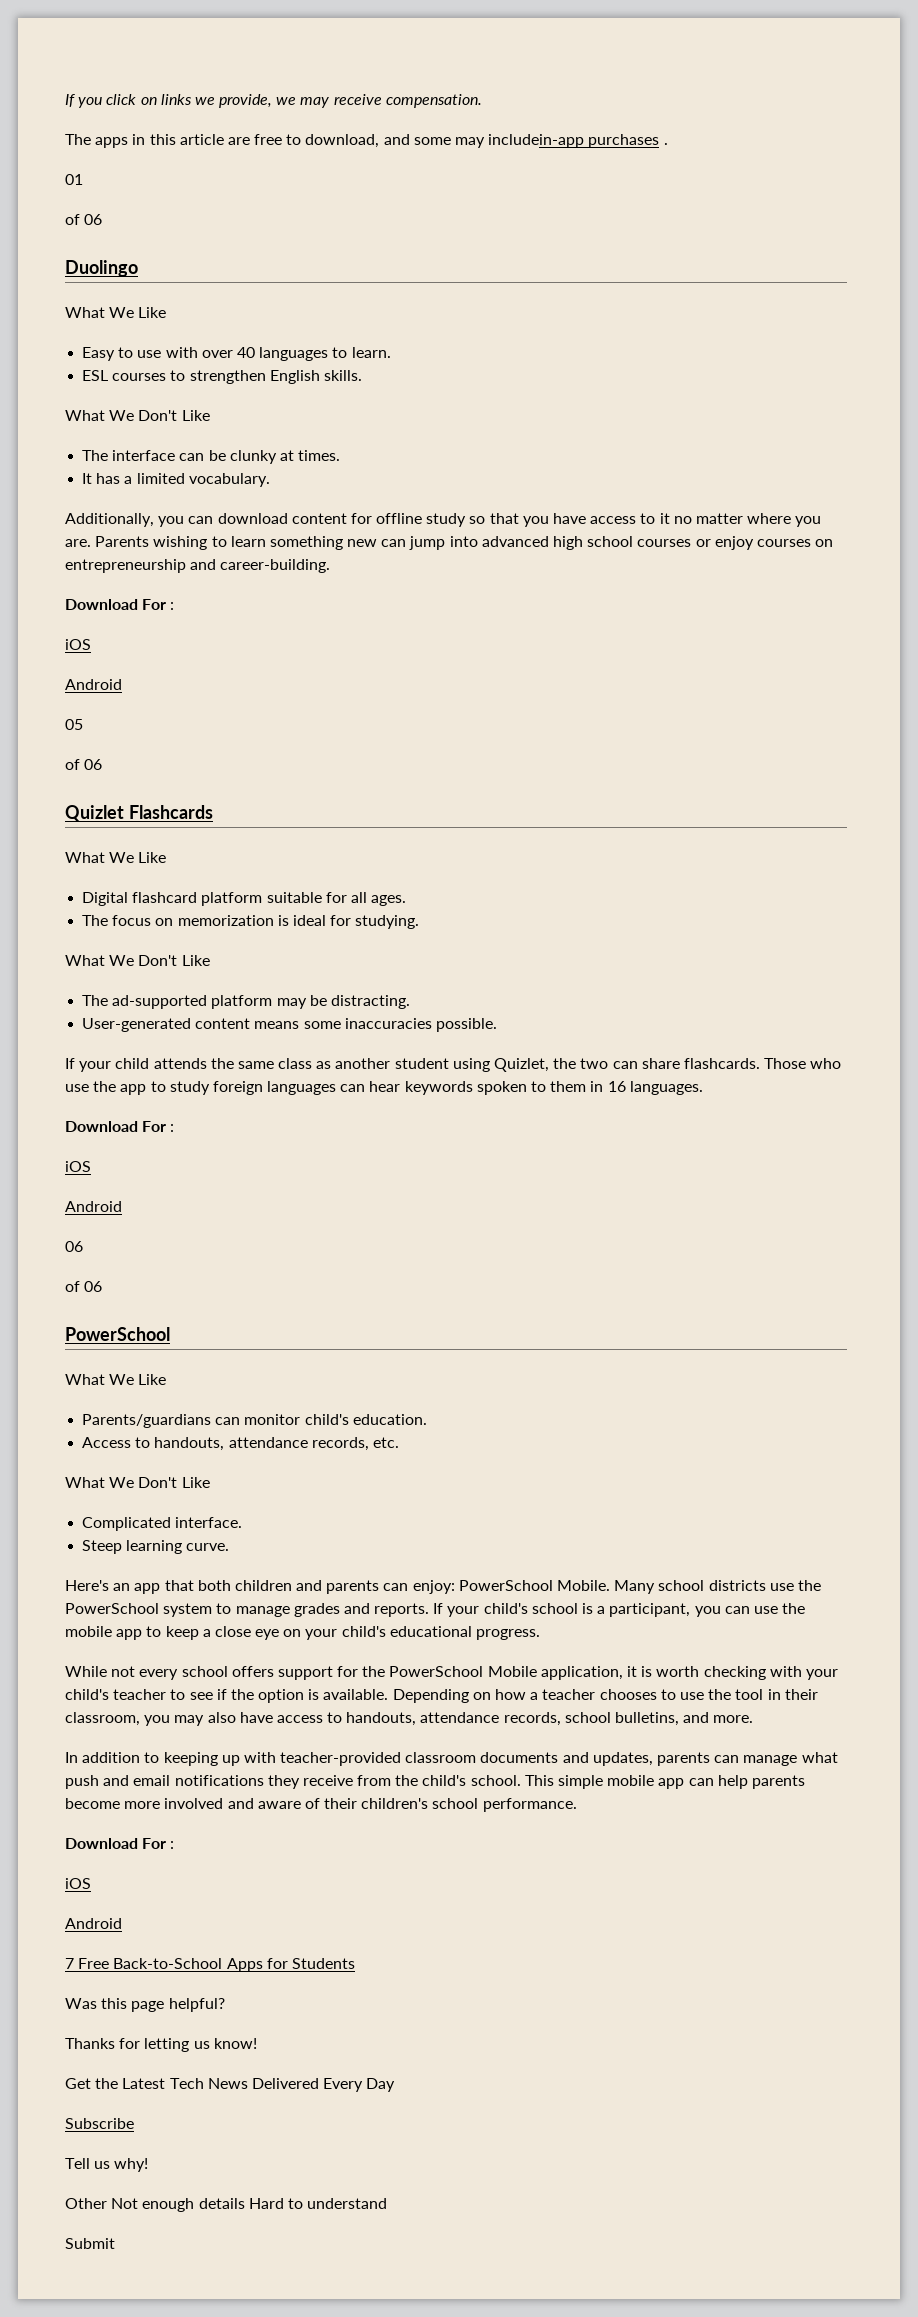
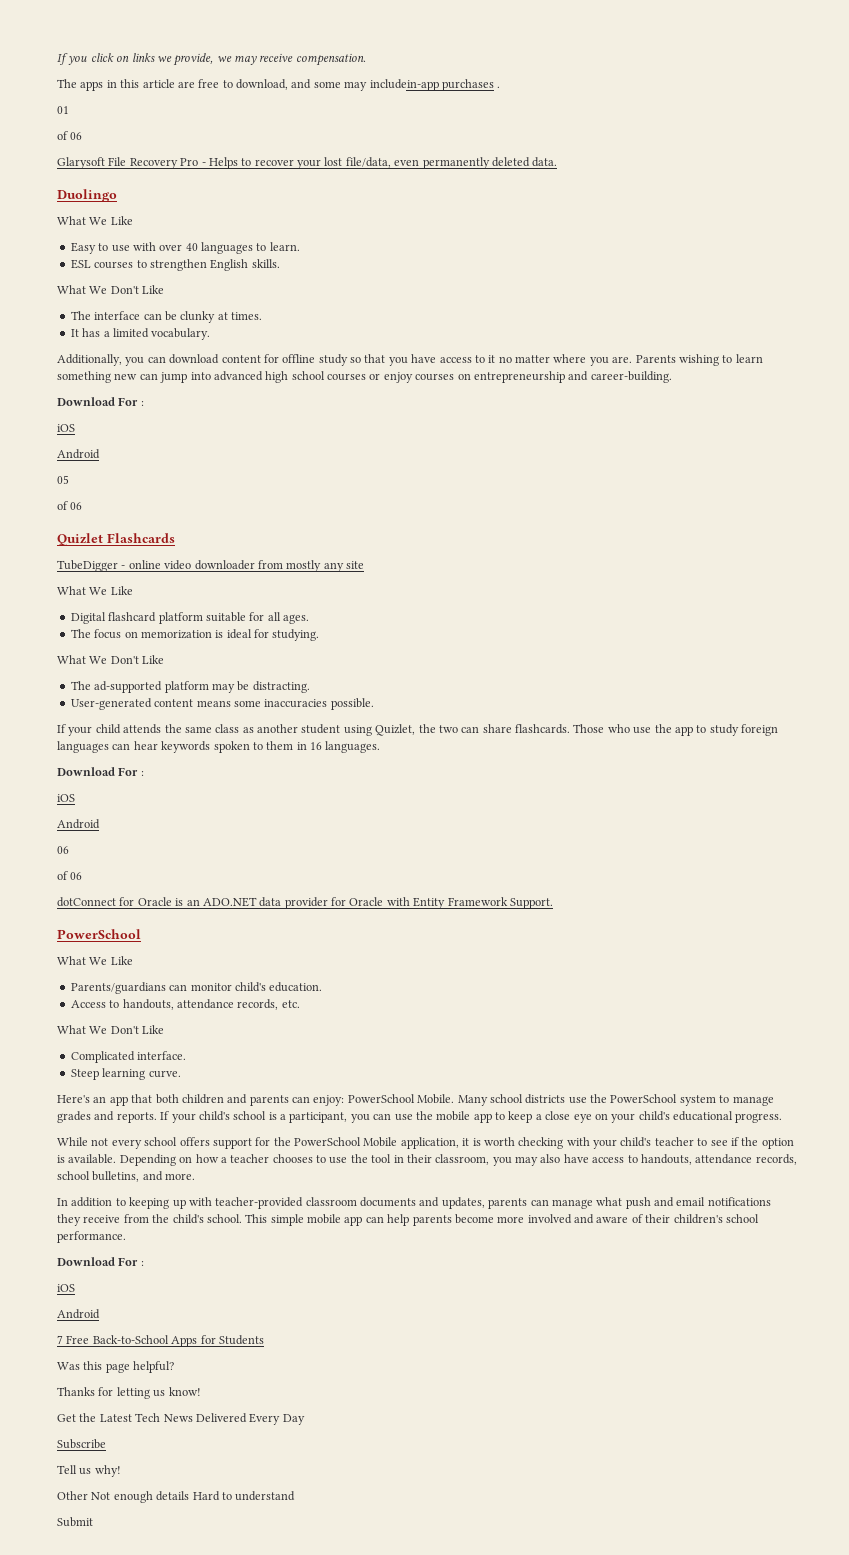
(103, 219) none -> [57,157,558,169] // Glarysoft File Recovery Pro - Helps to recover your lost file/data, even permanently deleted data.
(213, 812) none -> [57,560,364,572] // TubeDigger - online video downloader from mostly any site
(103, 1286) none -> [57,897,553,909] // dotConnect for Oracle is an ADO.NET data provider for Oracle with Entity Framework Support.

